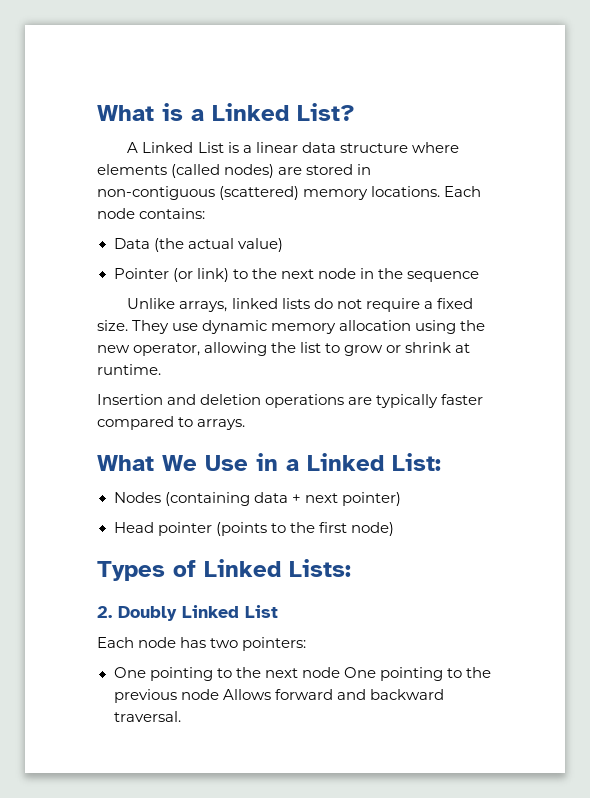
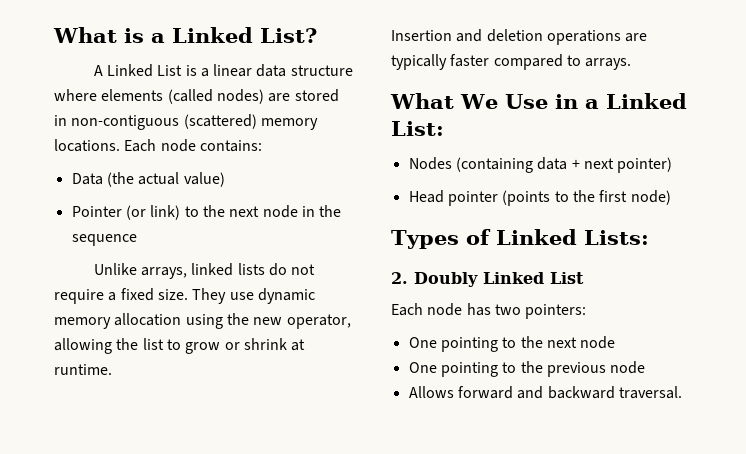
(340, 672) none -> (616, 342) //
(219, 694) none -> (646, 367) //

